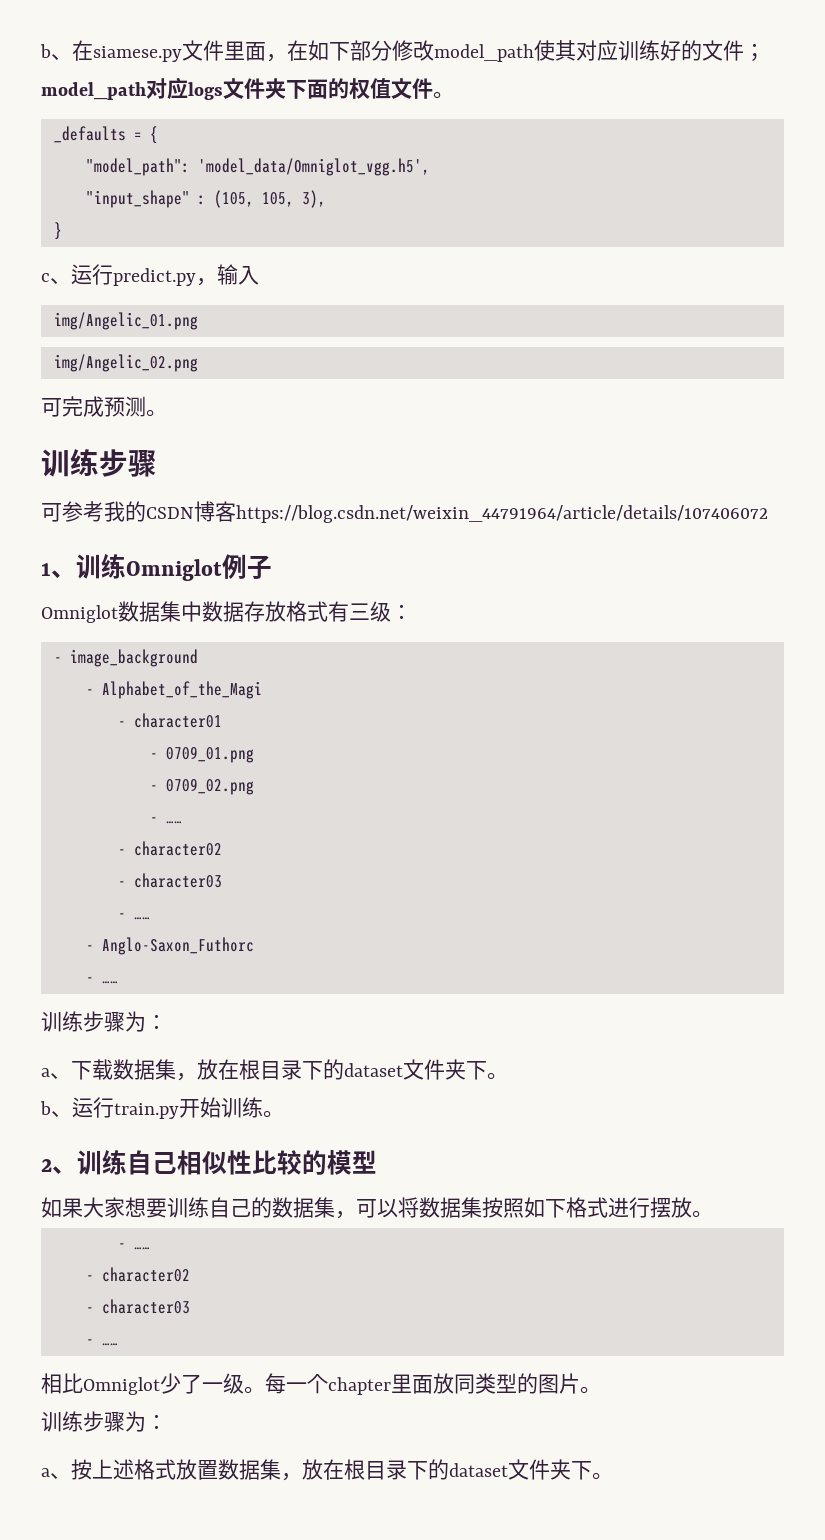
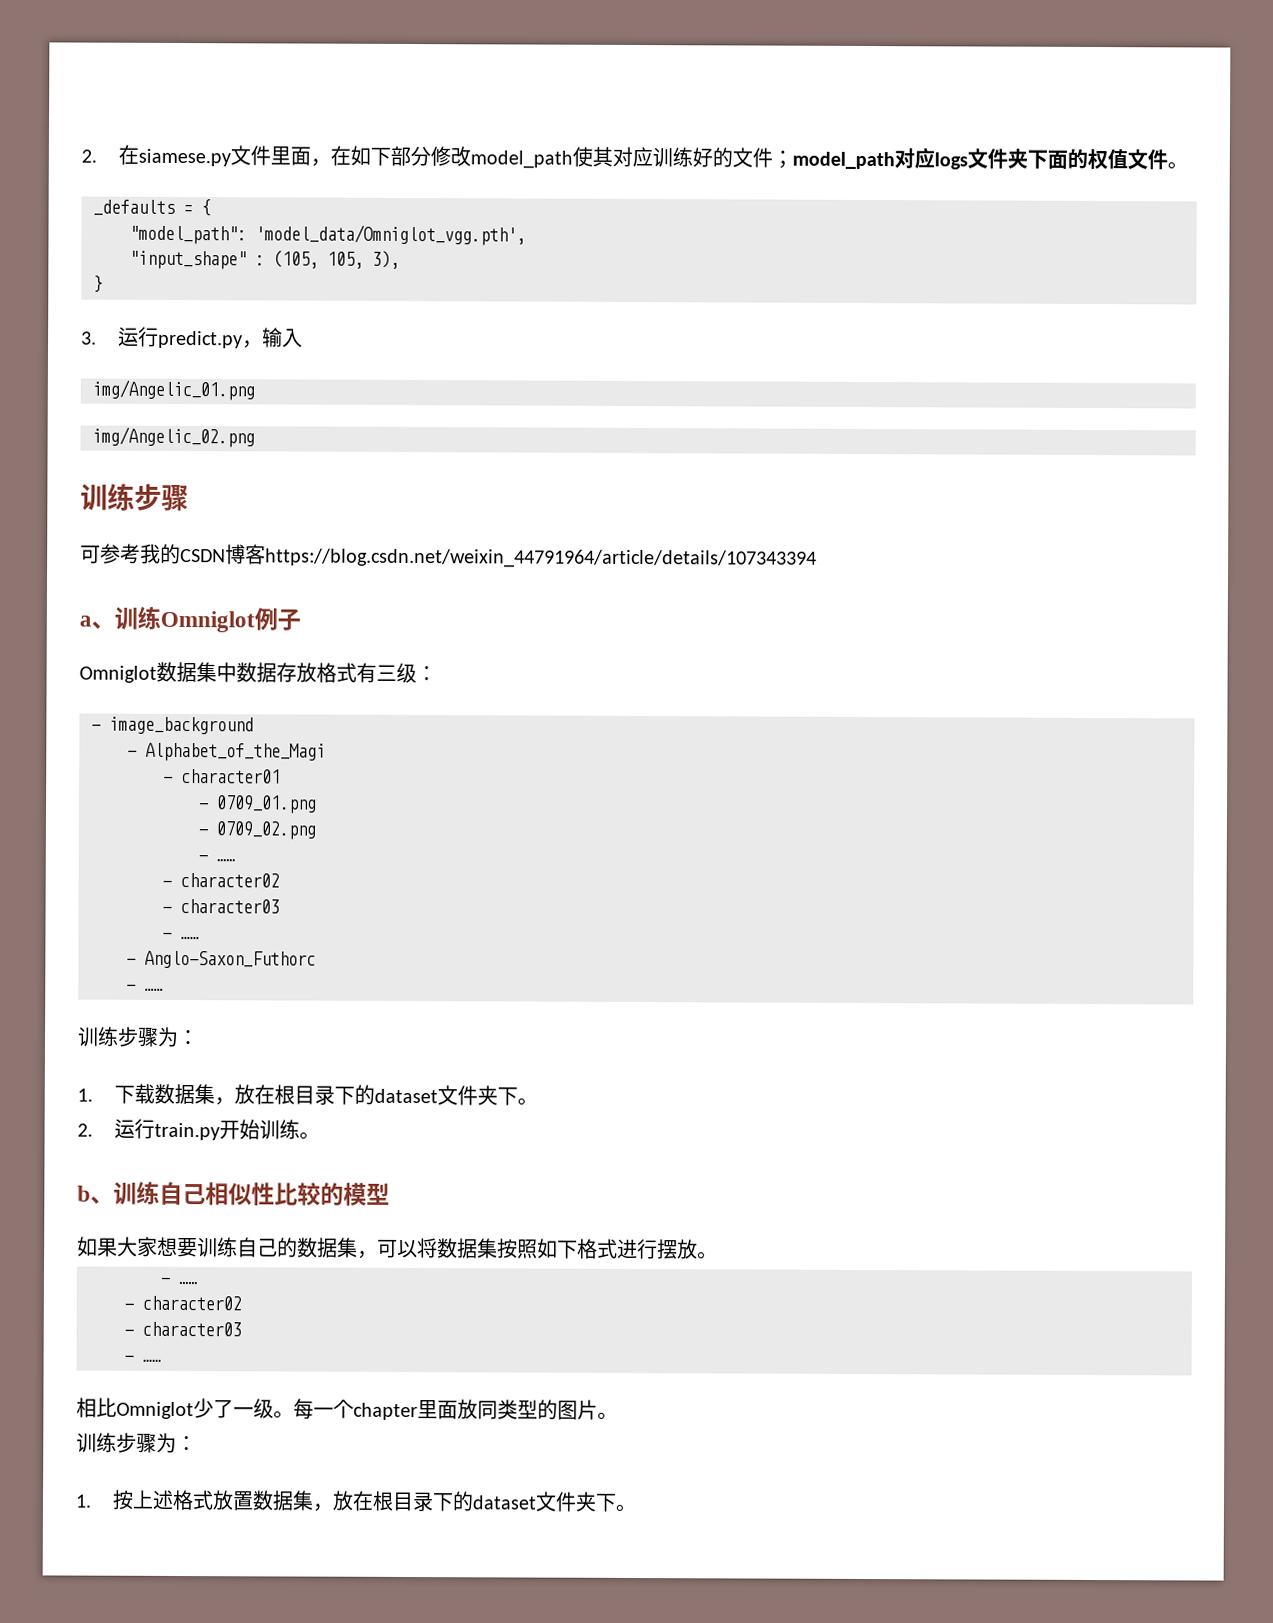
[40,44,72,60] b、 -> [81,149,97,163] 2.
[197,158,430,176] 'model_data/Omniglot_vgg.h5', -> [255,224,526,246] 'model_data/Omniglot_vgg.pth',
[41,273,71,284] c、 -> [81,331,97,345] 3.
[41,396,167,417] // 可完成预测。 -> (255, 437) none
[236,505,768,523] [41,563,51,576] https://blog.csdn.net/weixin_44791964/article/details/107406072 // 1 -> [265,548,817,569] [79,615,92,627] https://blog.csdn.net/weixin_44791964/article/details/107343394 // a
[41,1068,71,1079] a、 -> [77,1088,93,1102] 1.
[40,1101,72,1117] b、 -> [77,1123,93,1137] 2.
[41,1159,52,1172] 2 -> [77,1185,91,1202] b
[41,1468,71,1479] a、 -> [75,1494,92,1508] 1.

